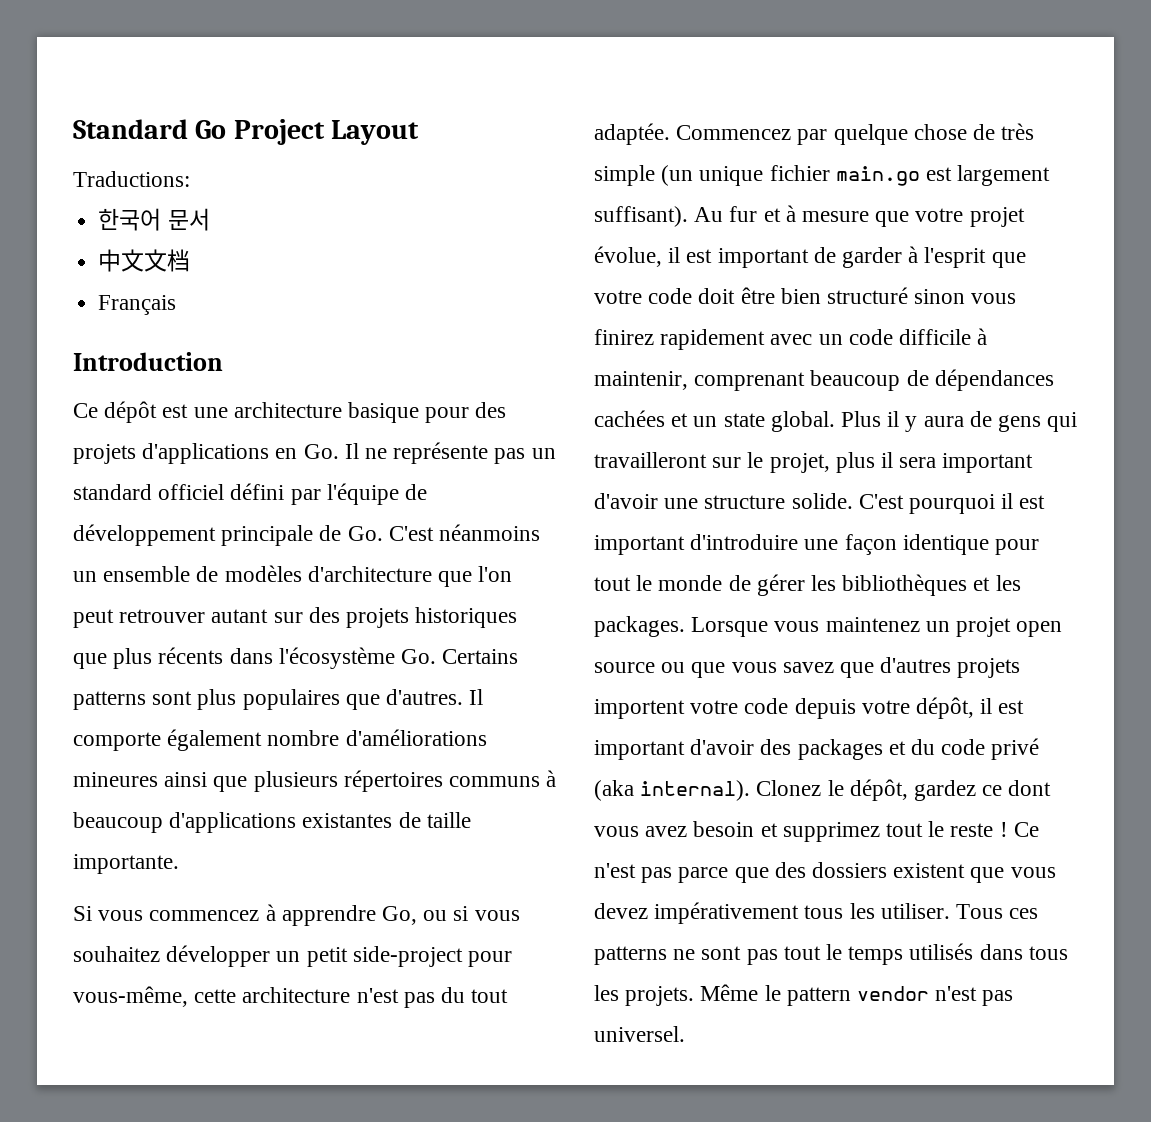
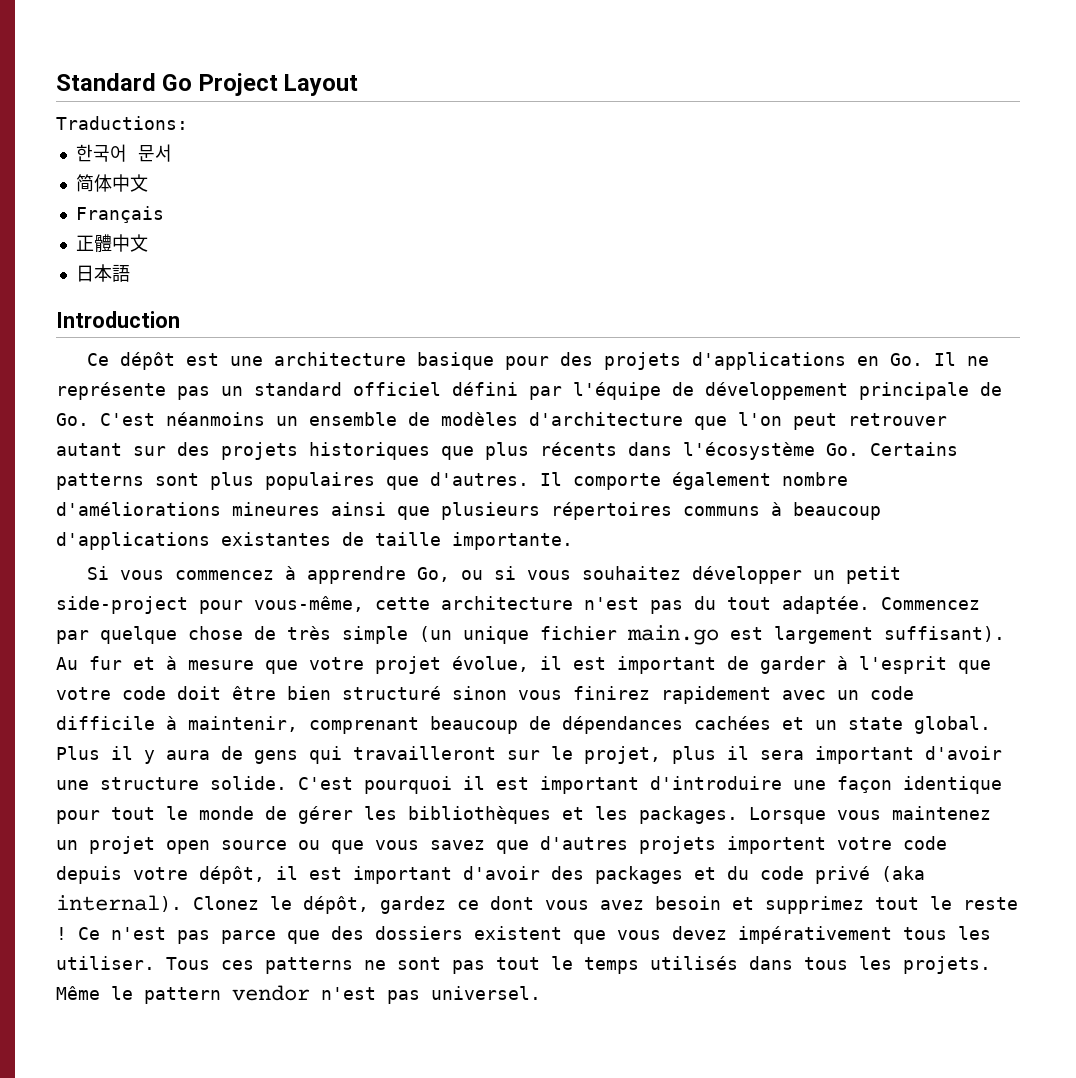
[98,249,191,272] 中文文档 -> [75,174,148,192] 简体中文
(177, 305) none -> [75,234,148,252] [75,264,130,282] // 正體中文 // 日本語

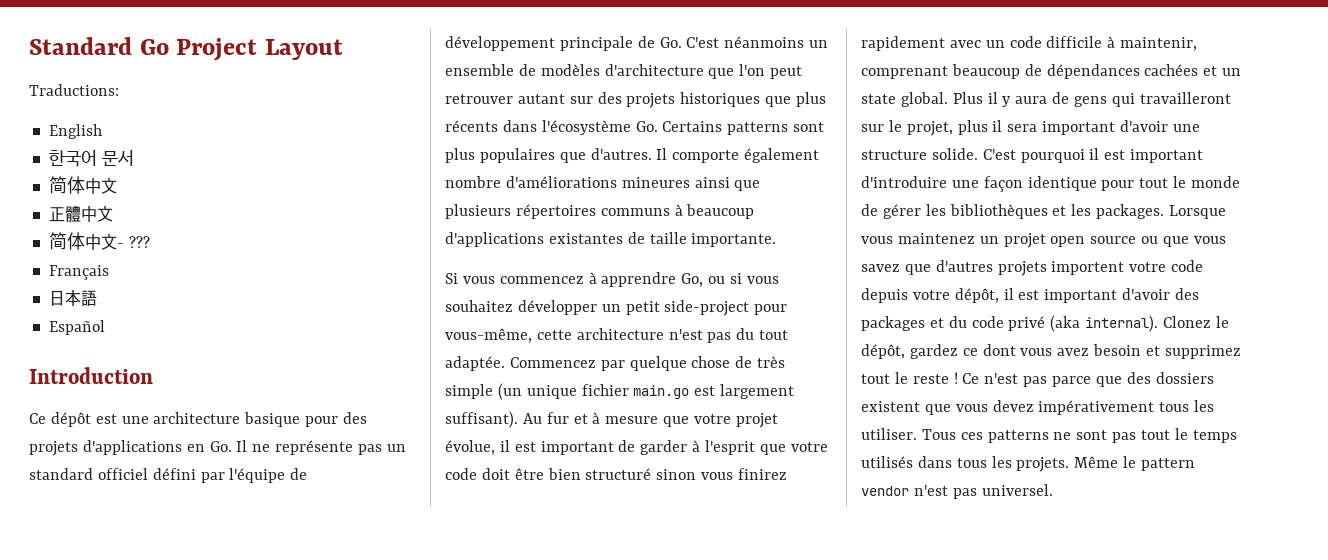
(188, 123) none -> [48,124,102,139] // English
[75,206,164,223] // Français -> (117, 185) none
(148, 243) none -> [48,232,150,250] [48,265,109,280] // 简体中文- ??? // Français
(130, 273) none -> [48,320,105,335] // Español

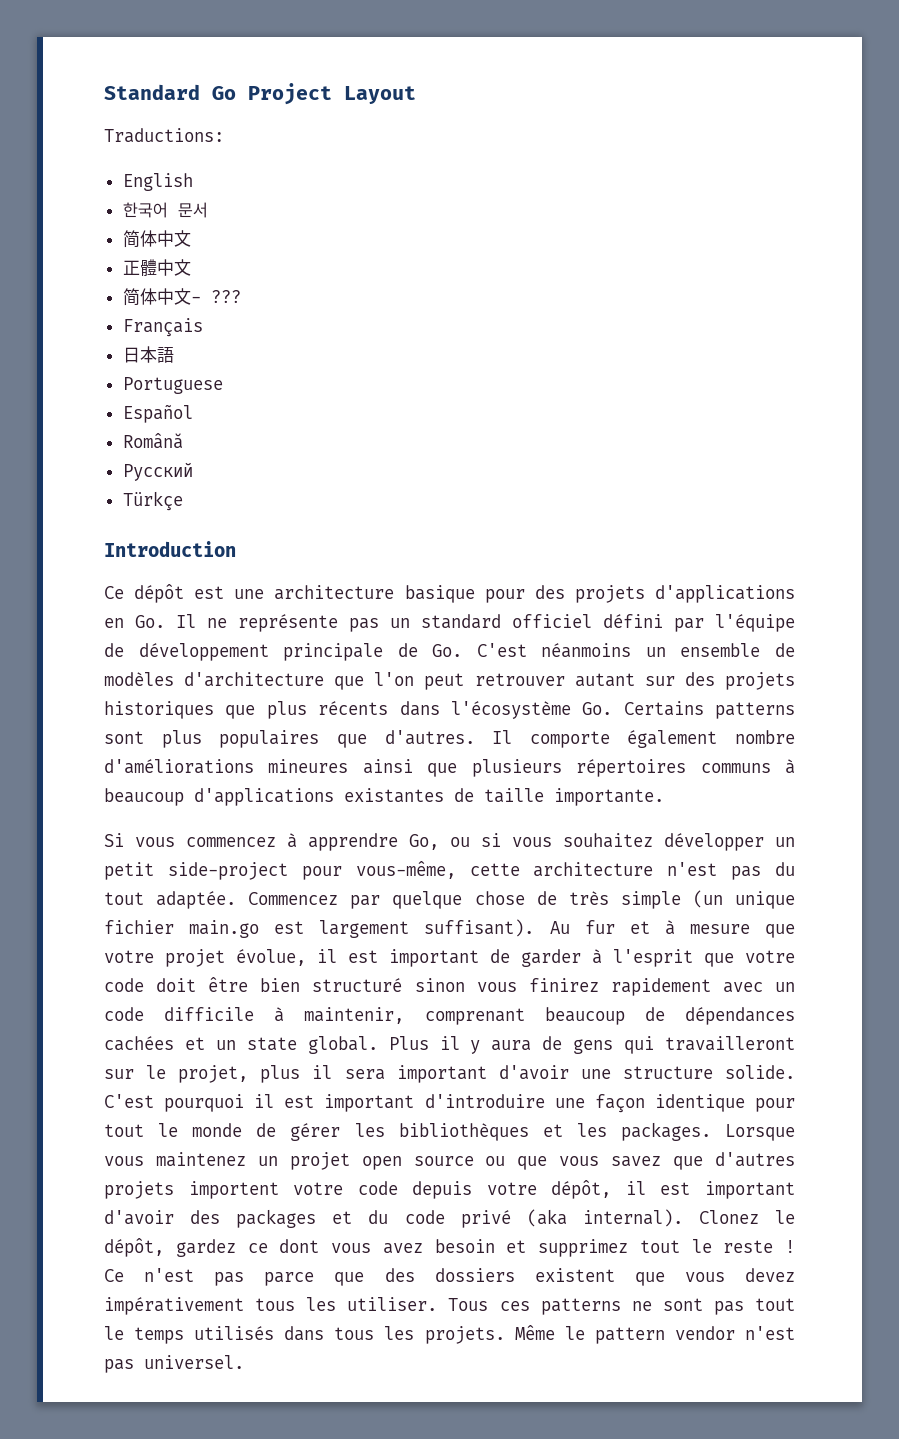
(97, 298) none -> [122,377,223,394] // Portuguese
(105, 327) none -> [122,433,183,449] [122,462,193,481] [122,491,183,511] // Română // Русский // Türkçe

